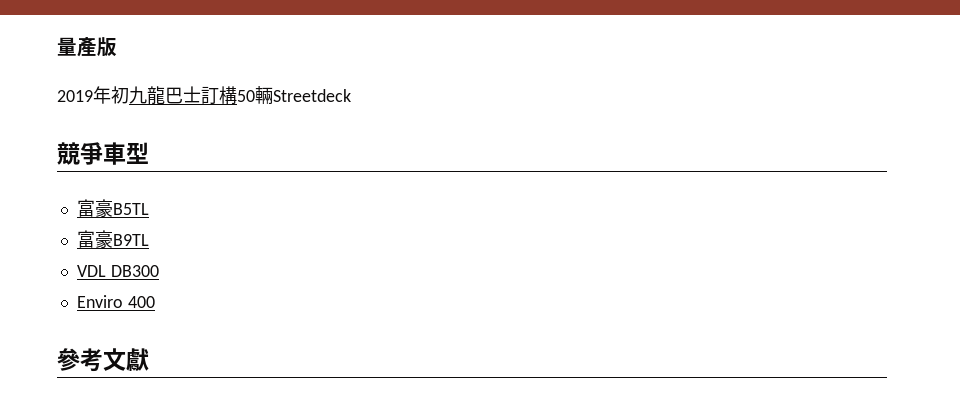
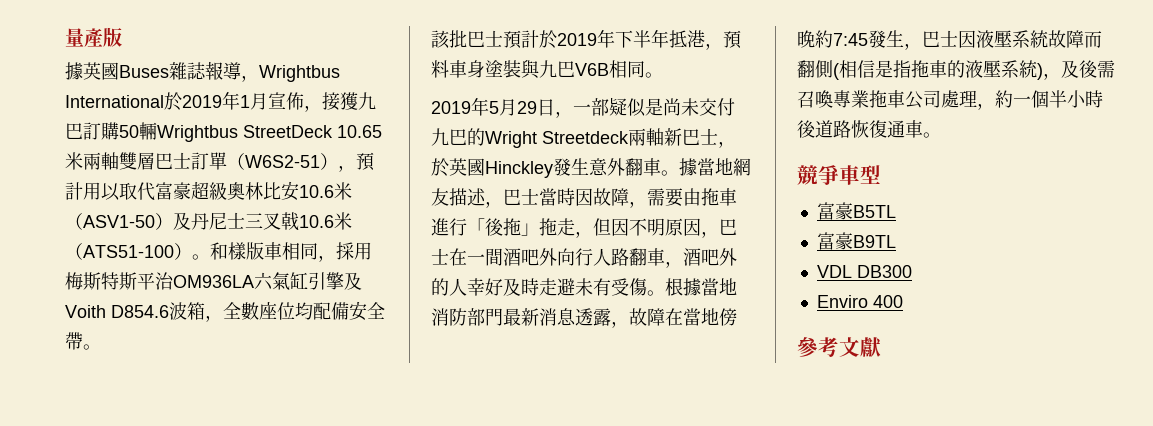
[57,86,351,105] 2019年初九龍巴士訂構50輛Streetdeck -> [65,61,340,82] [65,91,376,112] [65,122,382,142] [65,152,374,172] [65,181,352,201] [65,212,352,231] [65,242,372,262] [65,272,362,290] [65,301,385,322] [65,332,101,350] [431,29,741,50] [431,59,663,79] [431,97,735,118] [431,128,736,148] [431,158,751,178] [431,188,737,208] [431,218,737,238] [431,248,737,268] [431,278,737,296] [431,308,737,328] [797,30,1102,50] [797,60,1115,80] [797,90,1103,110] [797,120,941,138] 據英國Buses雜誌報導，Wrightbus International於2019年1月宣佈，接獲九巴訂購50輛Wrightbus StreetDeck 10.65米兩軸雙層巴士訂單（W6S2-51），預計用以取代富豪超級奧林比安10.6米（ASV1-50）及丹尼士三叉戟10.6米（ATS51-100）。和樣版車相同，採用梅斯特斯平治OM936LA六氣缸引擎及Voith D854.6波箱，全數座位均配備安全帶。 // 該批巴士預計於2019年下半年抵港，預料車身塗裝與九巴V6B相同。 // 2019年5月29日，一部疑似是尚未交付九巴的Wright Streetdeck兩軸新巴士，於英國Hinckley發生意外翻車。據當地網友描述，巴士當時因故障，需要由拖車進行「後拖」拖走，但因不明原因，巴士在一間酒吧外向行人路翻車，酒吧外的人幸好及時走避未有受傷。根據當地消防部門最新消息透露，故障在當地傍晚約7:45發生，巴士因液壓系統故障而翻側(相信是指拖車的液壓系統)，及後需召喚專業拖車公司處理，約一個半小時後道路恢復通車。

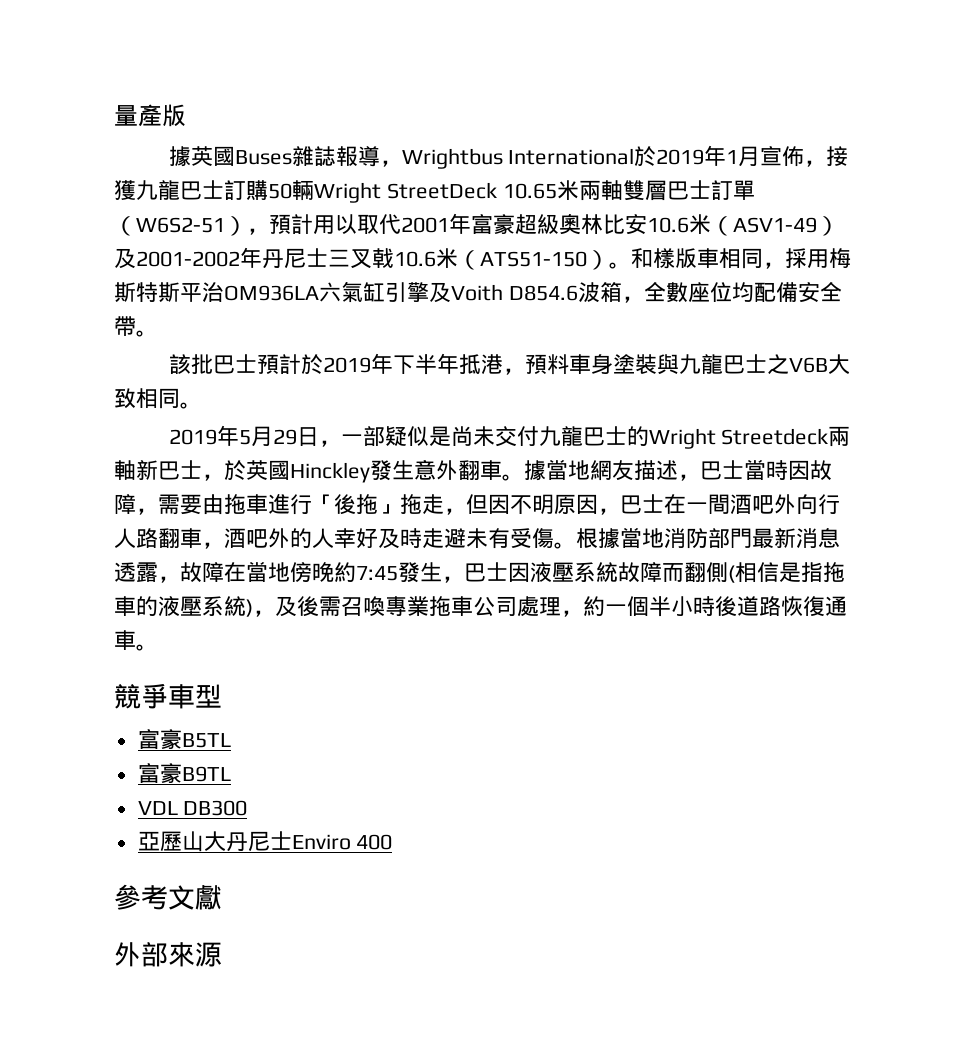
[65,123,83,139] 巴 -> [158,180,224,200] 龍巴士
[157,125,238,142] Wrightbus -> [314,182,381,203] Wright
(155, 191) none -> [401,213,471,234] 2001年
[83,212,191,230] ASV1-50）及 -> [733,216,839,236] [114,247,262,269] ASV1-49）及2001-2002年
[83,245,174,258] ATS51-100 -> [480,251,587,267] ATS51-150
[557,61,609,77] 巴V6B -> [700,354,850,375] [114,388,136,409] 龍巴士之V6B大致
[449,129,467,145] 巴 -> [560,426,627,446] 龍巴士
(912, 271) none -> [137,831,292,852] 亞歷山大丹尼士
(882, 347) none -> [114,942,222,967] // 外部來源

